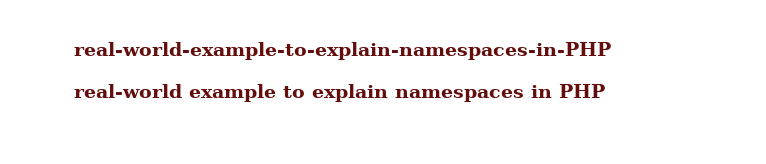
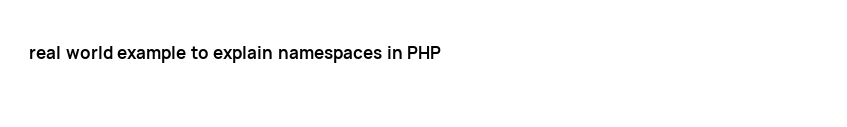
[74,42,611,60] [74,84,182,98] real-world-example-to-explain-namespaces-in-PHP // real-world -> [29,46,113,59] real world

